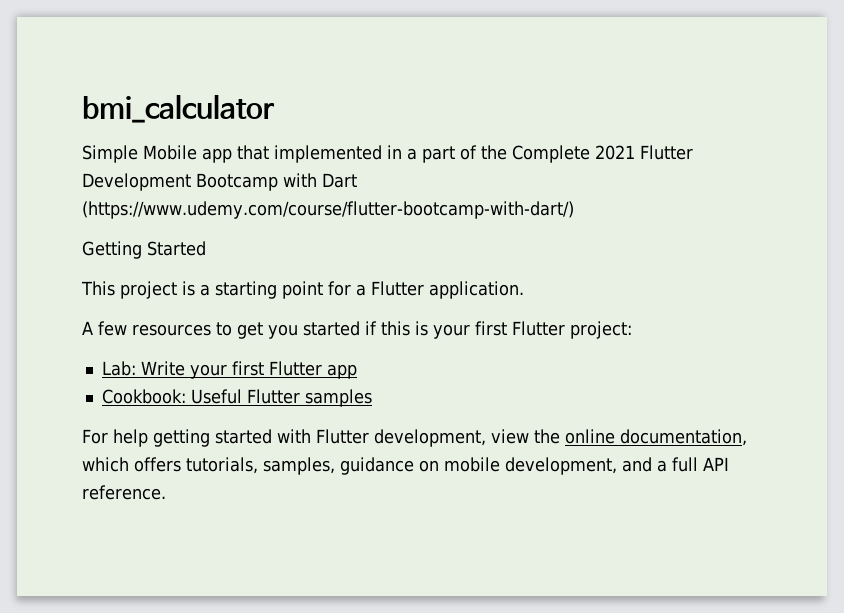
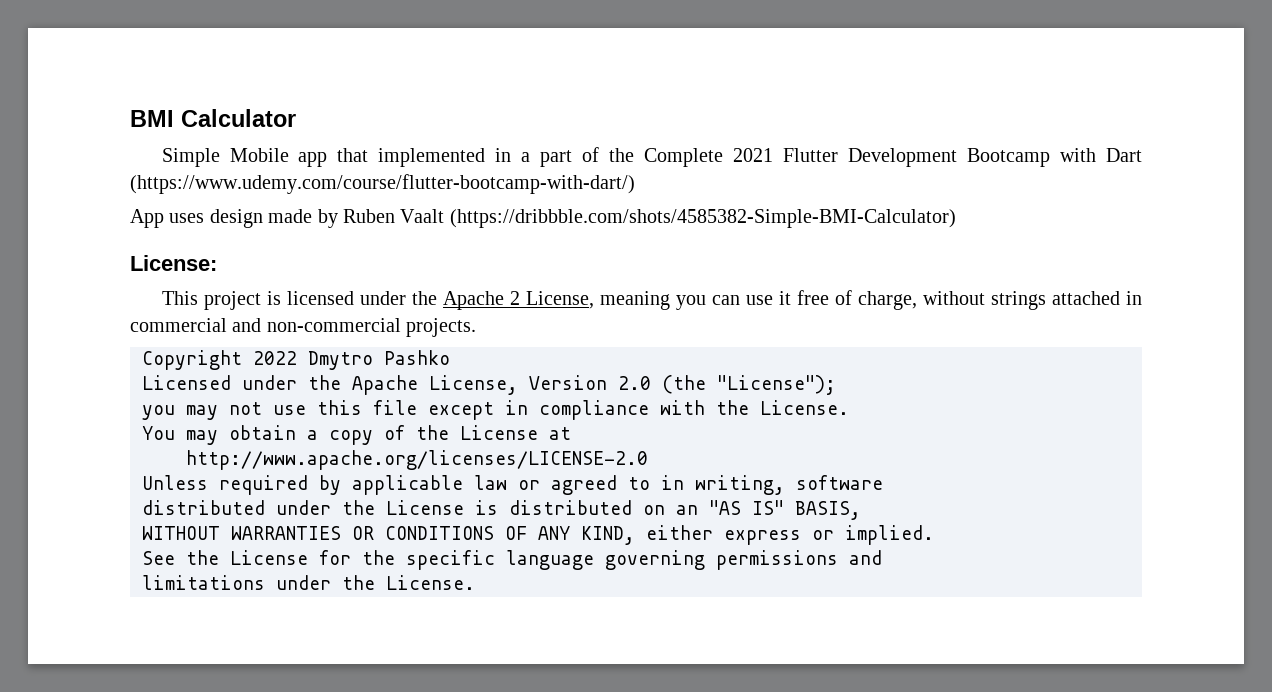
[82,94,275,123] bmi_calculator -> [130,109,296,127] BMI Calculator
[82,241,206,259] [81,281,524,299] [82,321,632,339] [101,361,357,379] [101,389,372,407] [82,429,747,447] [82,457,729,475] [82,485,166,500] Getting Started // This project is a starting point for a Flutter application. // A few resources to get you started if this is your first Flutter project: // Lab: Write your first Flutter app // Cookbook: Useful Flutter samples // For help getting started with Flutter development, view the online documentation, which offers tutorials, samples, guidance on mobile development, and a full API reference. -> [130,209,956,228] [130,255,217,271] [161,290,1143,310] [130,318,477,337] [142,350,450,370] [142,375,836,395] [142,400,849,420] [142,425,571,445] [186,450,648,470] [142,475,883,495] [142,500,861,520] [142,525,934,545] [142,550,882,570] [142,575,475,590] App uses design made by Ruben Vaalt (https://dribbble.com/shots/4585382-Simple-BMI-Calculator) // License: // This project is licensed under the Apache 2 License, meaning you can use it free of charge, without strings attached in commercial and non-commercial projects. // Copyright 2022 Dmytro Pashko // Licensed under the Apache License, Version 2.0 (the "License"); // you may not use this file except in compliance with the License. // You may obtain a copy of the License at // http://www.apache.org/licenses/LICENSE-2.0 // Unless required by applicable law or agreed to in writing, software // distributed under the License is distributed on an "AS IS" BASIS, // WITHOUT WARRANTIES OR CONDITIONS OF ANY KIND, either express or implied. // See the License for the specific language governing permissions and // limitations under the License.

